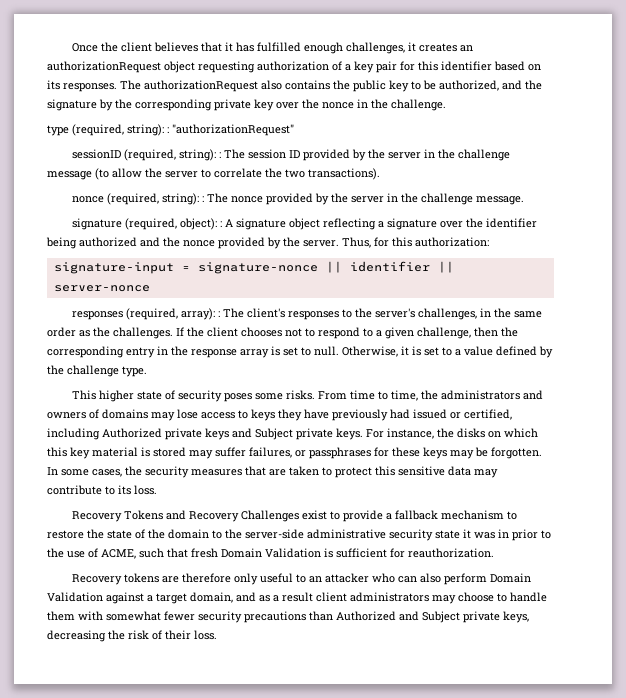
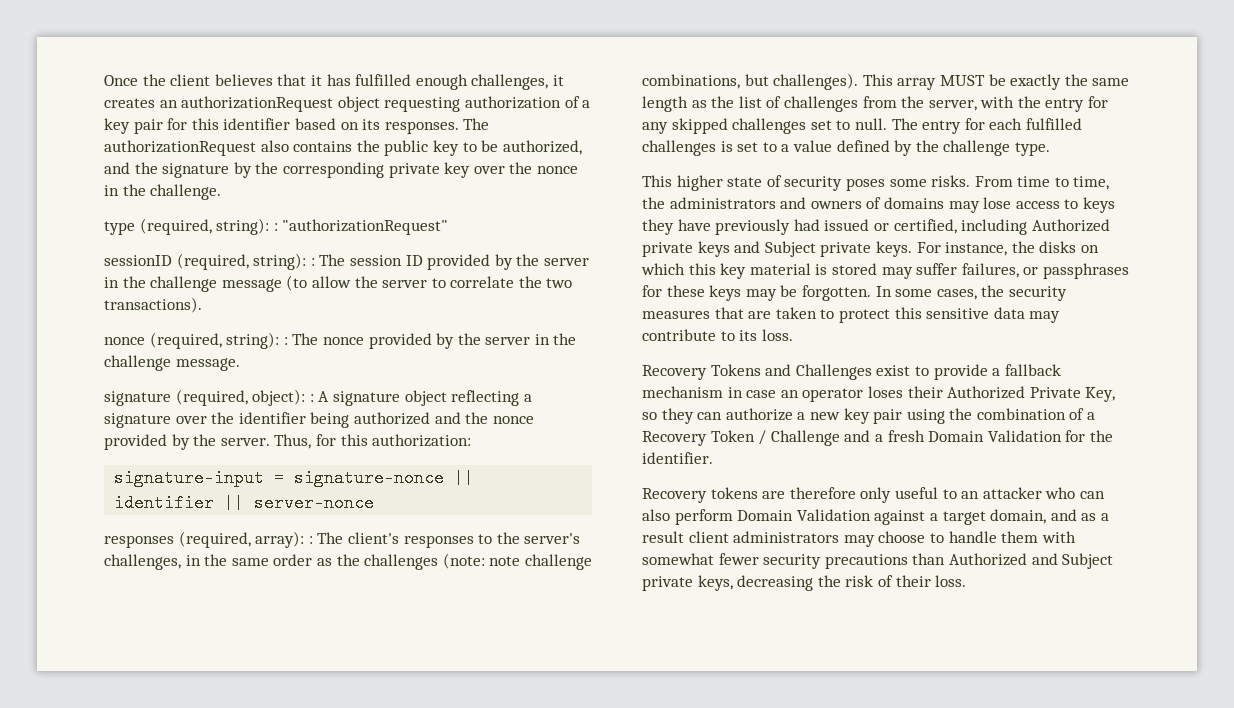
[113,327,518,339] [47,346,409,358] challenges. If the client chooses not to respond to a given challenge, then the corresponding entry in the response array is set to null. Otherwise, it -> [364,553,592,570] [642,73,1130,90] [642,96,1109,112] [642,118,1082,134] [642,140,716,156] challenges (note: note challenge combinations, but challenges). This array MUST be exactly the same length as the list of challenges from the server, with the entry for any skipped challenges set to null. The entry for each fulfilled challenges
[189,511,240,522] Recovery -> (792, 370) none
[507,511,518,520] [47,529,551,541] [47,548,494,559] to restore the state of the domain to the server-side administrative security state it was in prior to the use of ACME, such that fresh Domain Validation is sufficient for reauthorization. -> [727,386,1116,402] [642,408,1096,424] [642,430,1113,446] [642,452,713,464] in case an operator loses their Authorized Private Key, so they can authorize a new key pair using the combination of a Recovery Token / Challenge and a fresh Domain Validation for the identifier.

